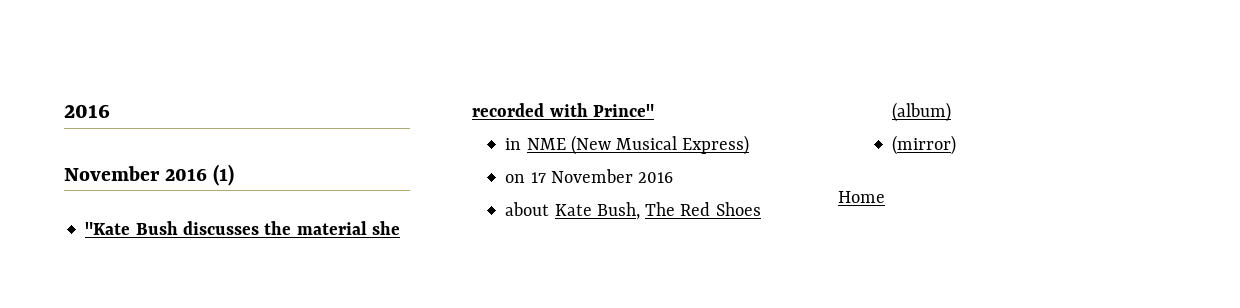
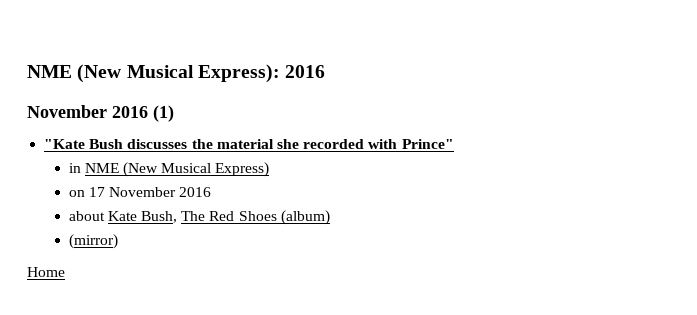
(64, 111) none -> [27,64,280,83] NME (New Musical Express):

